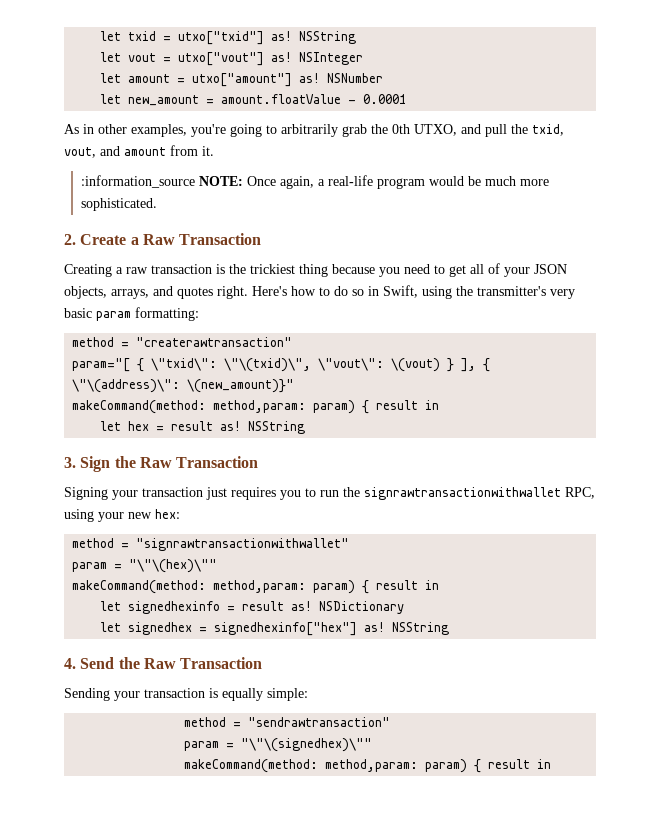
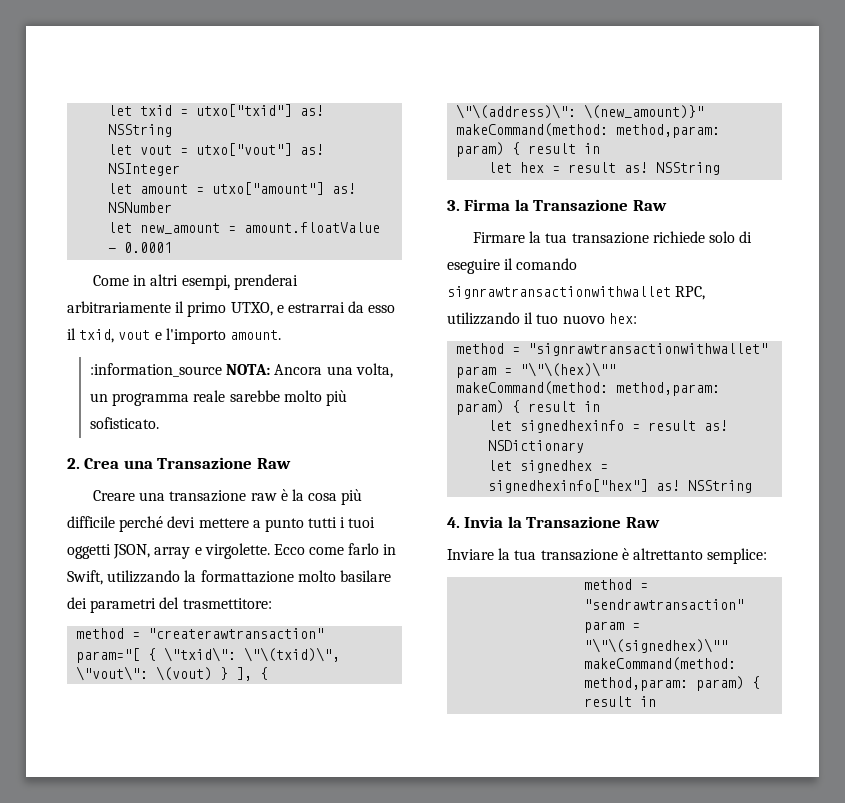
[64,124,564,137] [64,145,214,158] [81,175,550,189] [81,198,158,211] [64,233,262,245] [64,263,567,277] [64,285,575,299] [64,307,199,321] As in other examples, you're going to arbitrarily grab the 0th UTXO, and pull the txid, vout, and amount from it. // :information_source NOTE: Once again, a real-life program would be much more sophisticated. // 2. Create a Raw Transaction // Creating a raw transaction is the trickiest thing because you need to get all of your JSON objects, arrays, and quotes right. Here's how to do so in Swift, using the transmitter's very basic param formatting: -> [93,274,298,290] [67,301,396,317] [67,328,281,344] [90,363,393,378] [90,390,347,406] [90,417,160,429] [67,457,291,469] [93,489,363,505] [67,516,376,532] [67,543,397,559] [67,570,391,585] [67,597,272,613] Come in altri esempi, prenderai arbitrariamente il primo UTXO, e estrarrai da esso il txid, vout e l'importo amount. // :information_source NOTA: Ancora una volta, un programma reale sarebbe molto più sofisticato. // 2. Crea una Transazione Raw // Creare una transazione raw è la cosa più difficile perché devi mettere a punto tutti i tuoi oggetti JSON, array e virgolette. Ecco come farlo in Swift, utilizzando la formattazione molto basilare dei parametri del trasmettitore:
[80,456,259,472] [64,487,595,500] [64,509,152,522] Sign the Raw Transaction // Signing your transaction just requires you to run the signrawtransactionwithwallet RPC, using your new -> [464,199,667,211] [473,231,753,244] [447,258,578,274] [447,286,706,300] [447,312,605,325] Firma la Transazione Raw // Firmare la tua transazione richiede solo di eseguire il comando signrawtransactionwithwallet RPC, utilizzando il tuo nuovo
[80,657,263,669] [64,688,308,701] Send the Raw Transaction // Sending your transaction is equally simple: -> [464,516,660,528] [447,548,768,564] Invia la Transazione Raw // Inviare la tua transazione è altrettanto semplice:

